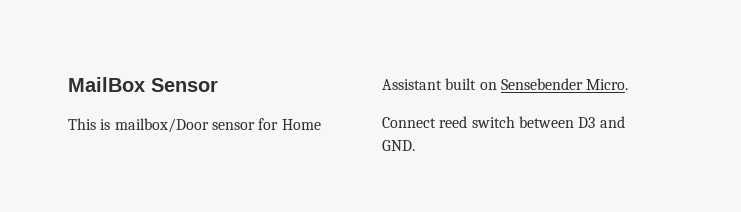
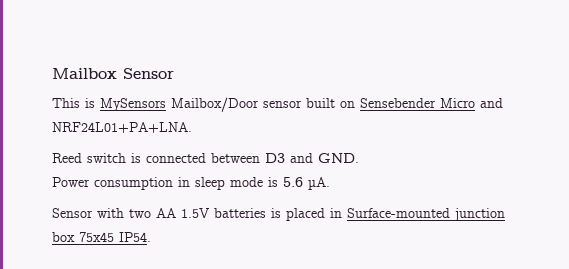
[68,77,145,92] MailBox -> [52,68,117,79] Mailbox
[114,118,321,133] [382,78,629,90] [382,116,625,128] [382,140,415,151] mailbox/Door sensor for Home Assistant built on Sensebender Micro. // Connect reed switch between D3 and GND. -> [100,97,503,112] [52,122,192,133] [52,153,359,163] [52,177,330,190] [52,208,505,221] [52,232,151,242] MySensors Mailbox/Door sensor built on Sensebender Micro and NRF24L01+PA+LNA. // Reed switch is connected between D3 and GND. // Power consumption in sleep mode is 5.6 µA. // Sensor with two AA 1.5V batteries is placed in Surface-mounted junction box 75x45 IP54.

